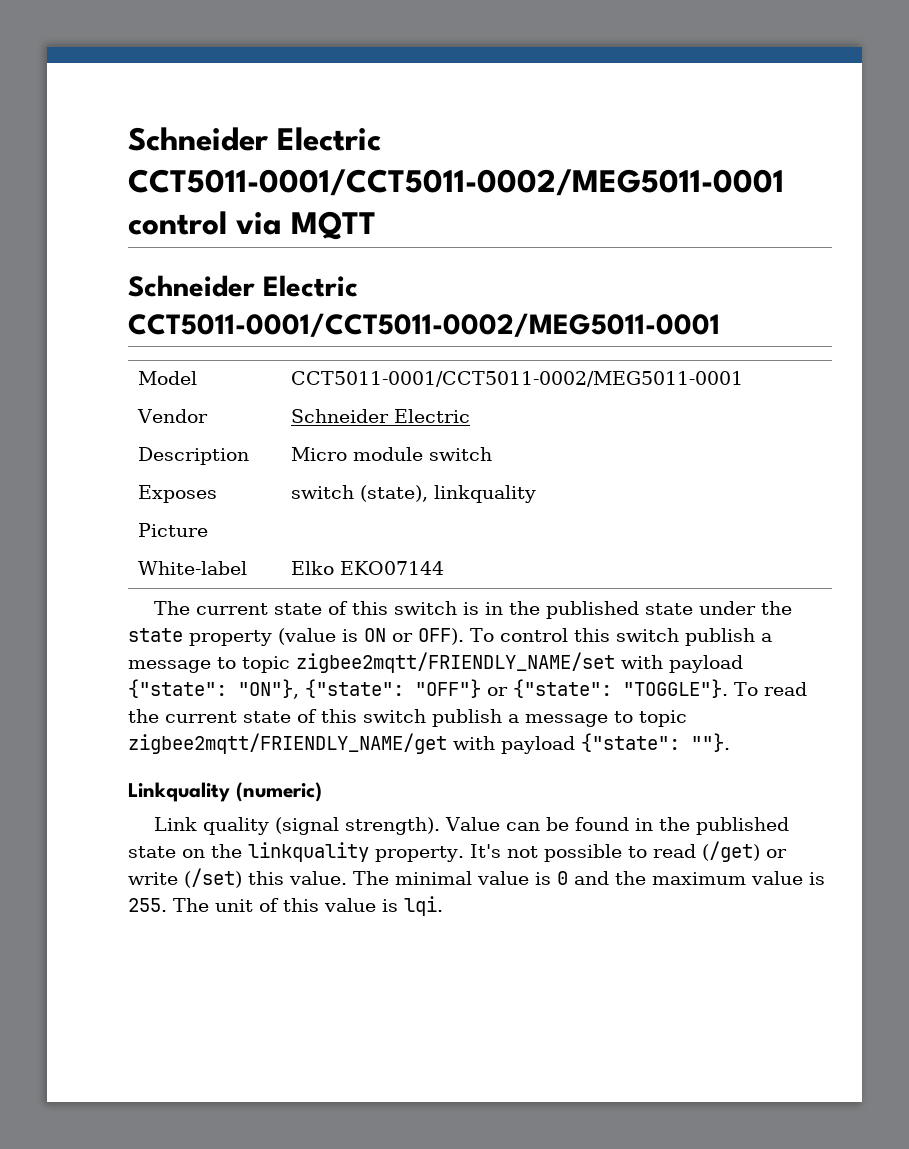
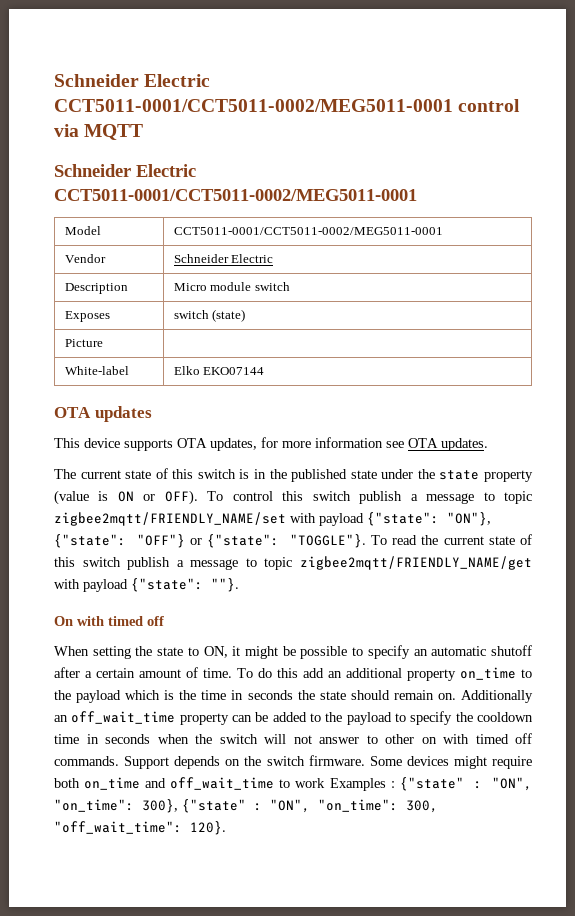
[360,485,537,503] (state), linkquality -> [212,309,246,322] (state)
(445, 568) none -> [54,406,152,422] [54,437,488,451] // OTA updates // This device supports OTA updates, for more information see OTA updates.
[128,782,322,802] [153,817,789,835] [128,841,787,862] [128,868,825,888] [128,896,443,916] Linkquality (numeric) // Link quality (signal strength). Value can be found in the published state on the linkquality property. It's not possible to read (/get) or write (/set) this value. The minimal value is 0 and the maximum value is 255. The unit of this value is lqi. -> [54,616,164,626] [54,645,532,659] [54,667,532,681] [54,690,533,703] [54,711,533,725] [54,733,532,744] [54,755,532,769] [54,777,532,791] [54,799,438,813] [54,821,226,835] On with timed off // When setting the state to ON, it might be possible to specify an automatic shutoff after a certain amount of time. To do this add an additional property on_time to the payload which is the time in seconds the state should remain on. Additionally an off_wait_time property can be added to the payload to specify the cooldown time in seconds when the switch will not answer to other on with timed off commands. Support depends on the switch firmware. Some devices might require both on_time and off_wait_time to work Examples : {"state" : "ON", "on_time": 300}, {"state" : "ON", "on_time": 300, "off_wait_time": 120}.

